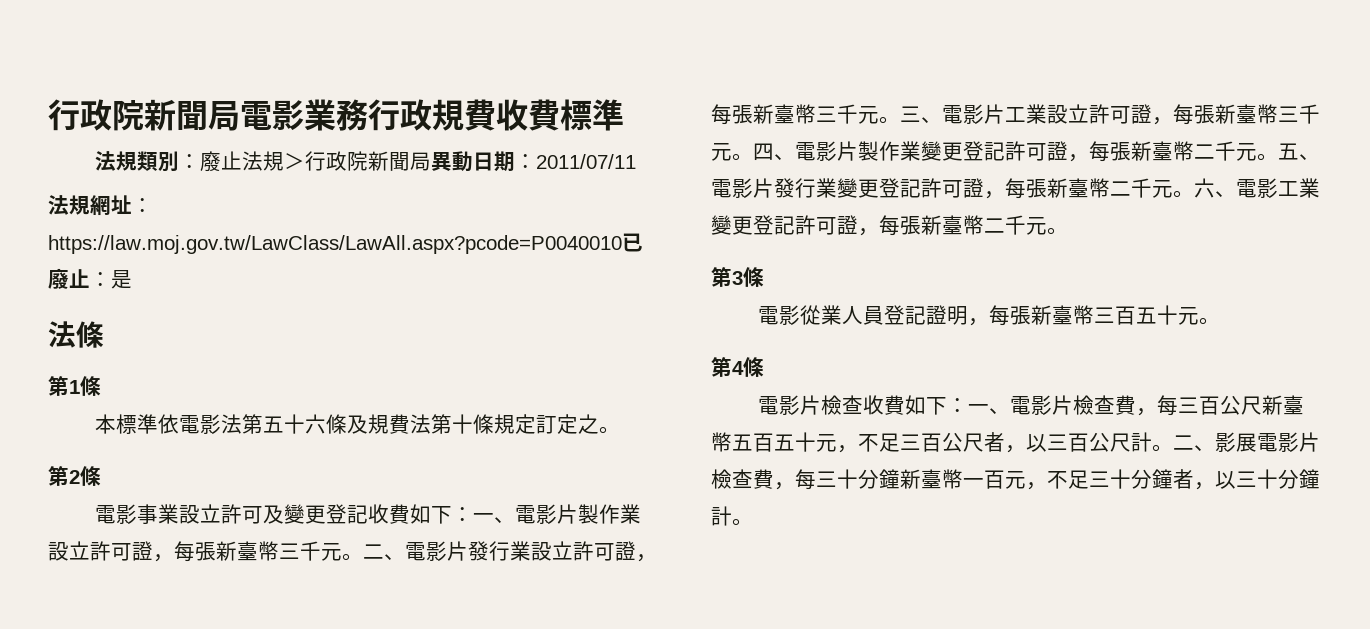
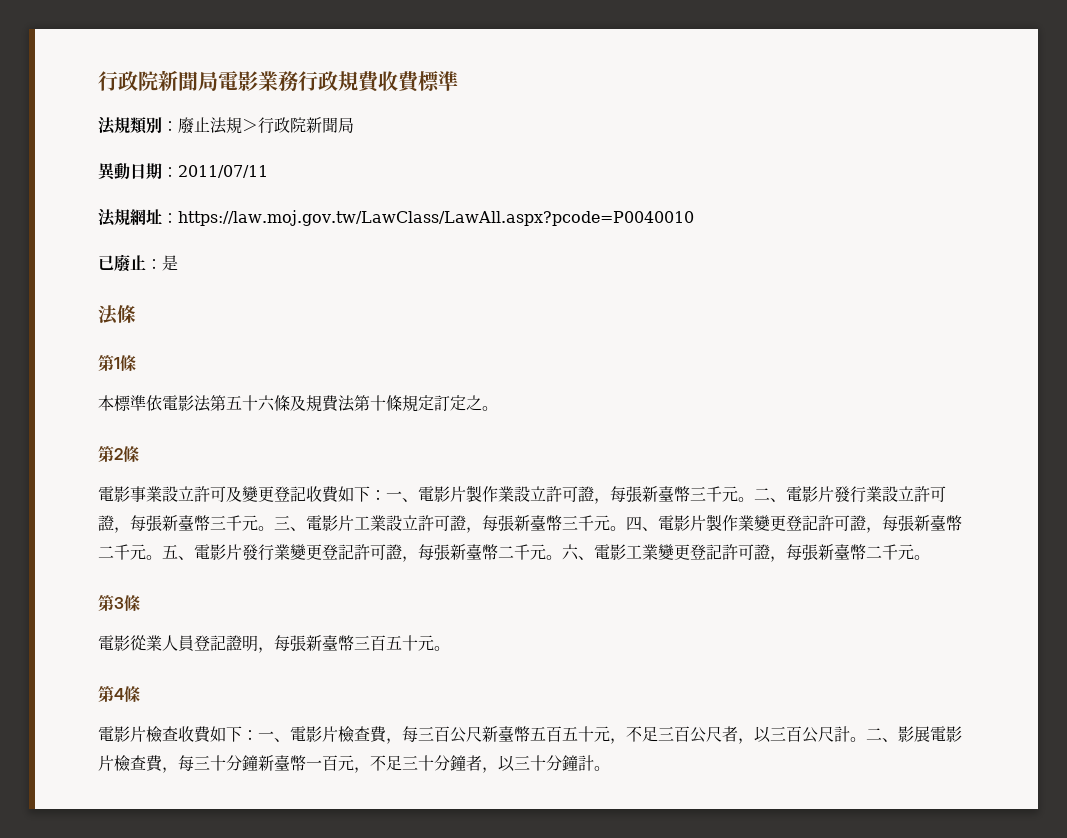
(432, 161) none -> (354, 125) //
(622, 244) none -> (694, 218) //

